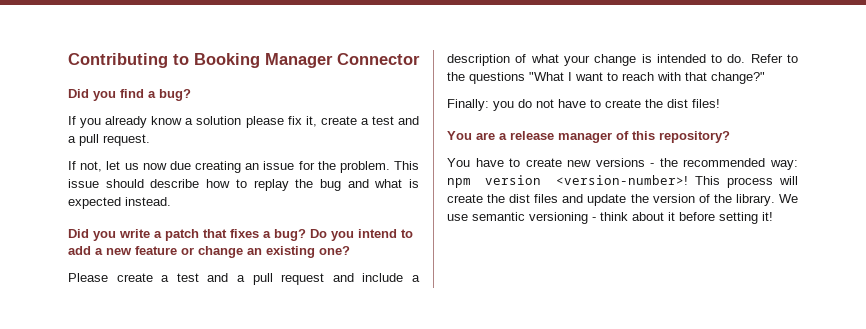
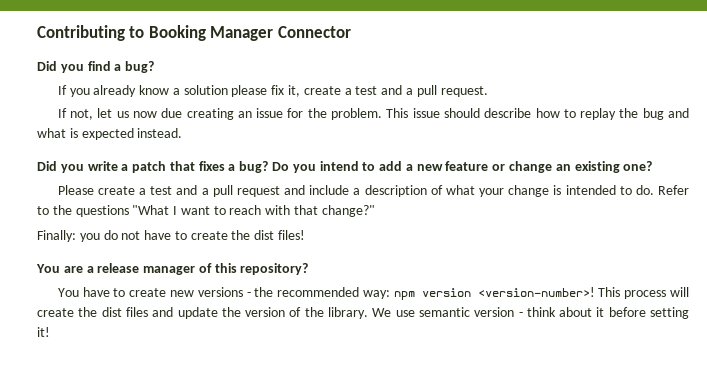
[529,212,588,224] versioning -> [474,307,515,317] version

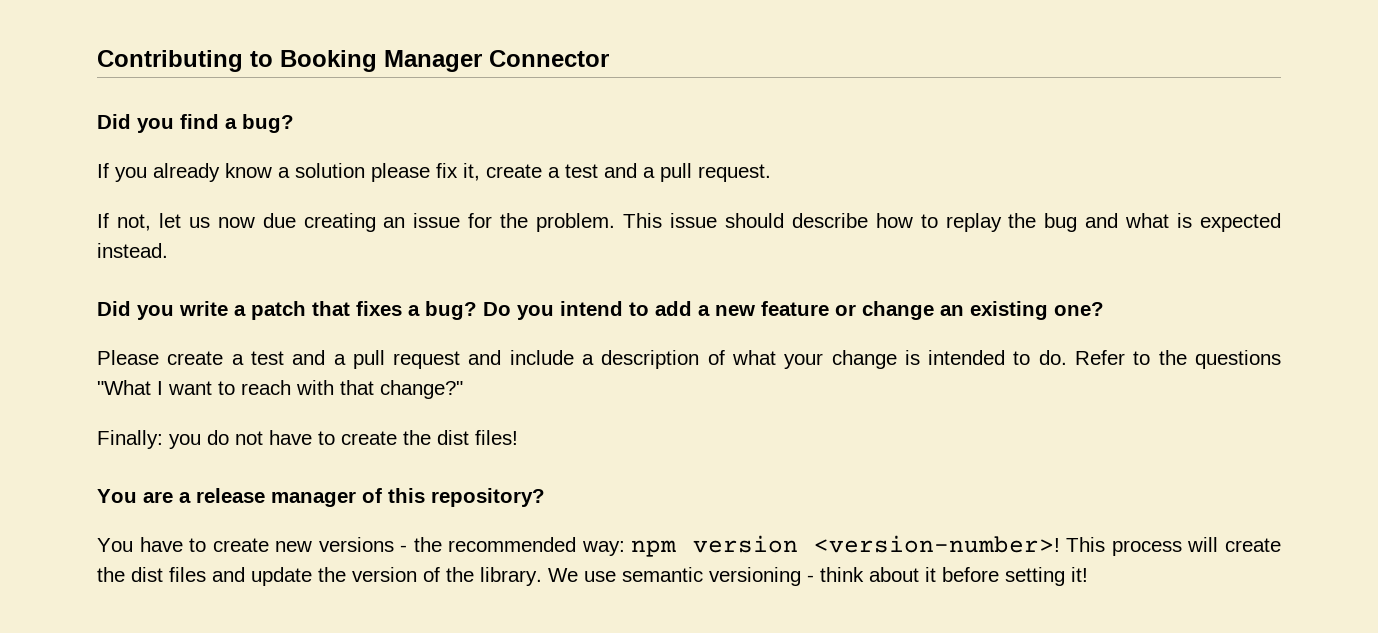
[474,307,515,317] version -> [709,567,801,586] versioning

